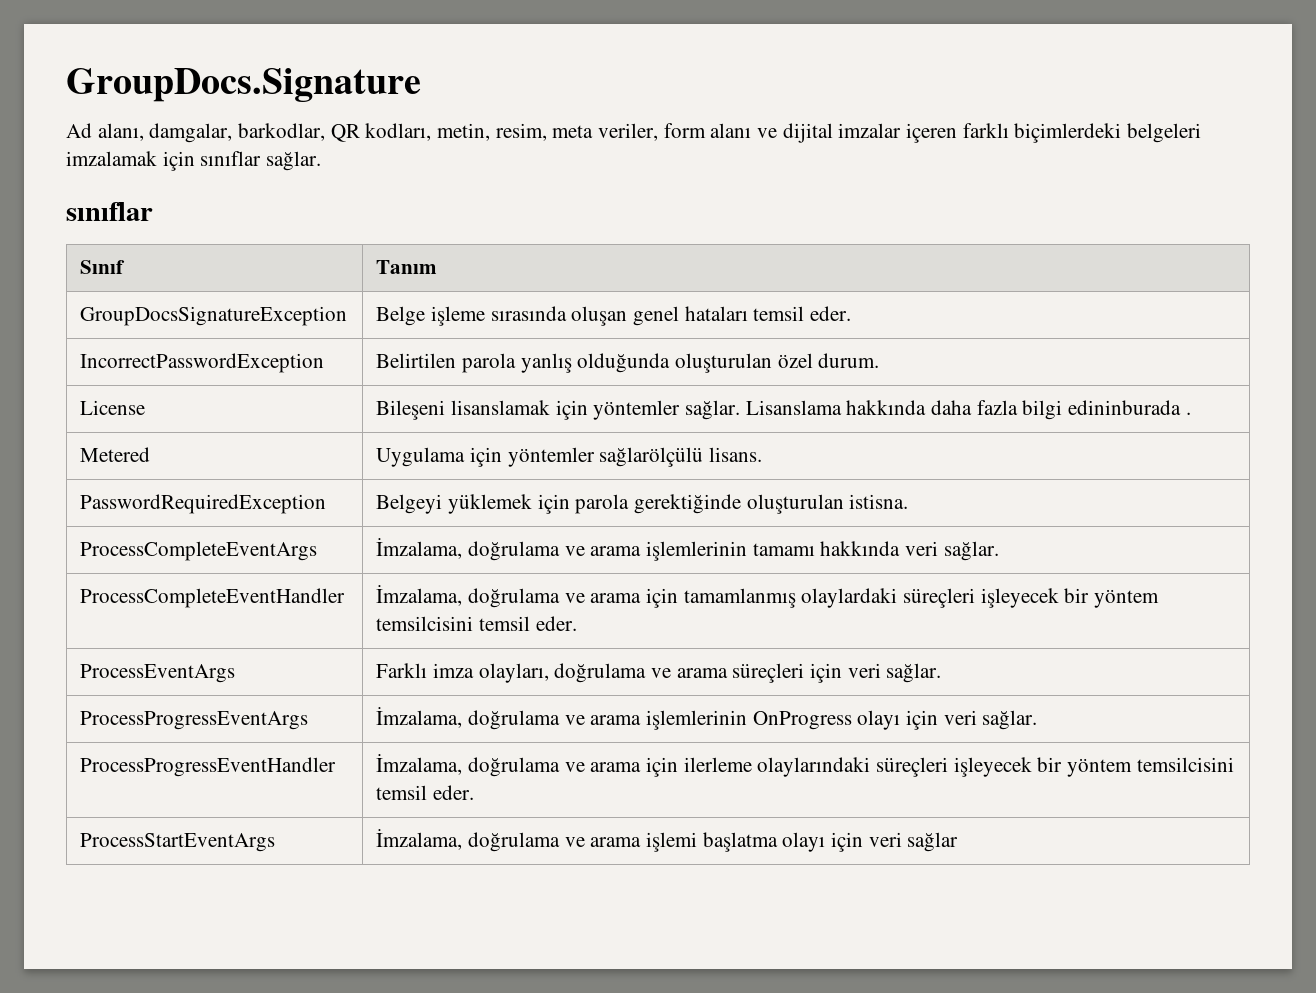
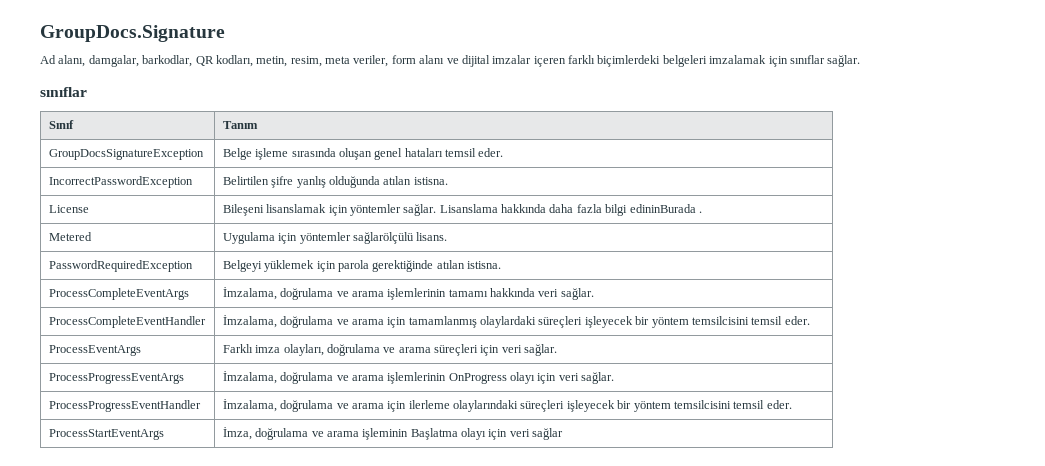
[461,353,516,373] parola -> [271,176,294,188] şifre
[674,353,880,373] oluşturulan özel durum. -> [383,176,448,185] atılan istisna.
[1067,400,1181,415] edininburada -> [629,204,696,213] edininBurada
[746,494,844,514] oluşturulan -> [436,260,465,269] atılan
[376,829,778,852] İmzalama, doğrulama ve arama işlemi başlatma -> [222,427,458,440] İmza, doğrulama ve arama işleminin Başlatma

